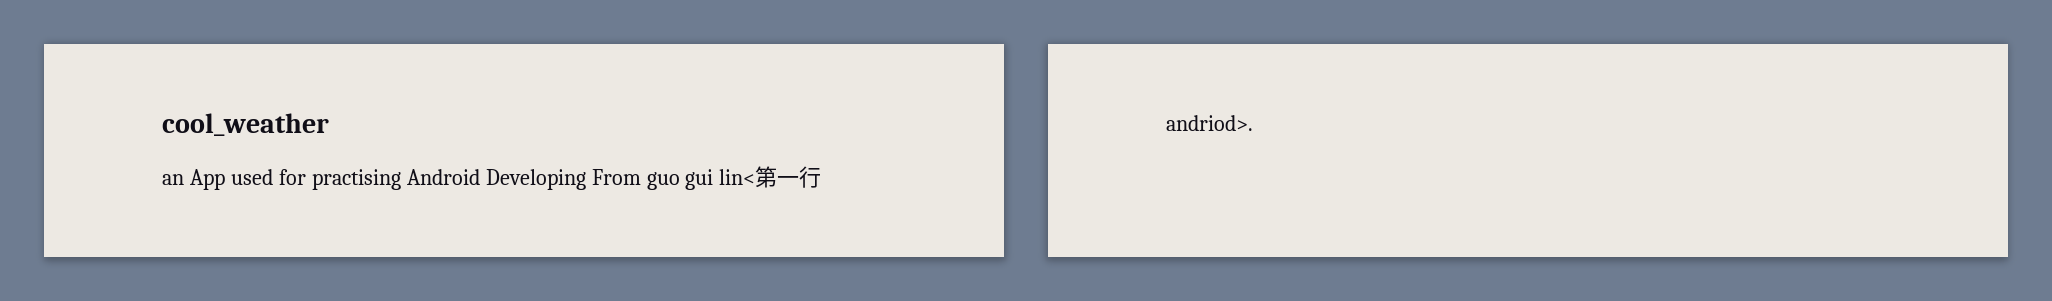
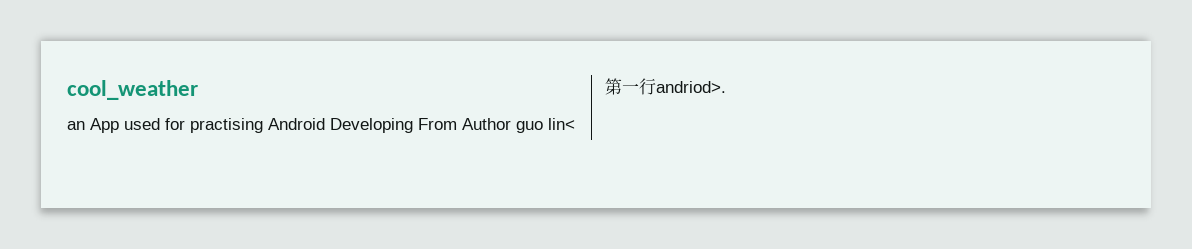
[646,169,714,190] guo gui -> [462,118,543,133] Author guo

